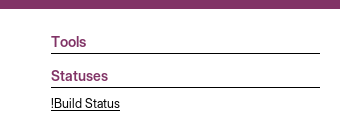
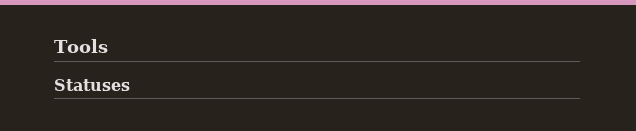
[51,98,121,108] // !Build Status -> (130, 85) none

